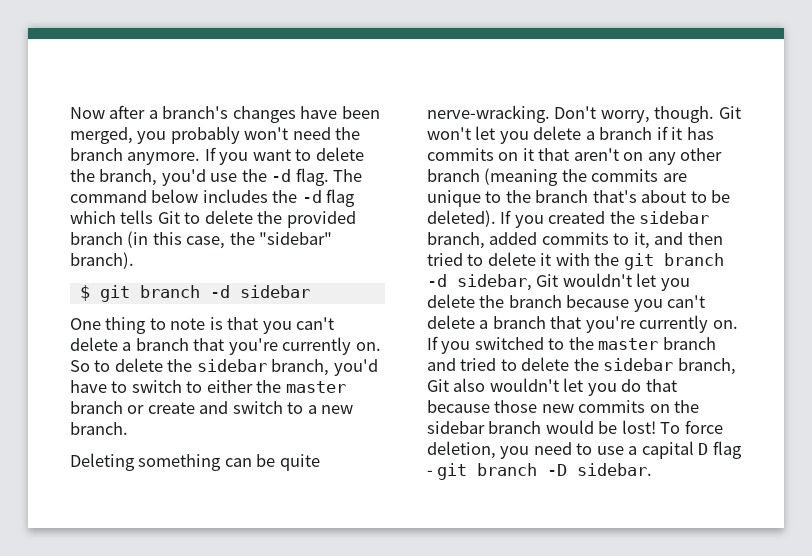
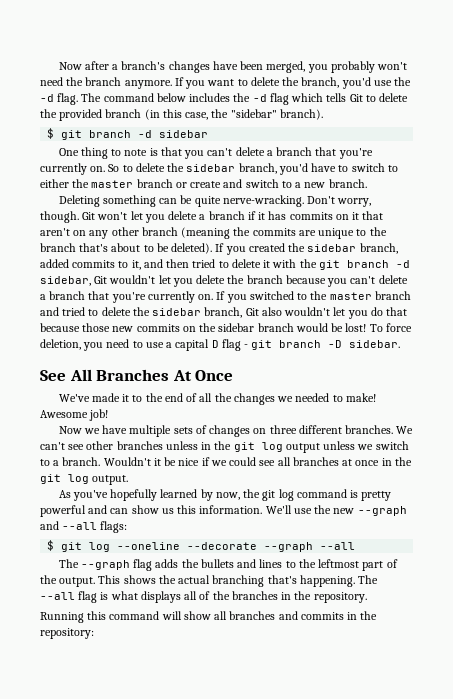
(653, 469) none -> [40,369,234,381] [58,393,376,405] [40,409,109,421] [58,425,414,437] [40,441,409,453] [40,457,412,466] [40,474,129,485] [58,489,392,501] [40,505,407,517] [40,521,128,533] [47,540,356,552] [58,559,398,571] [40,575,379,587] [40,591,367,603] [40,611,378,623] [40,628,94,639] // See All Branches At Once // We've made it to the end of all the changes we needed to make! Awesome job! // Now we have multiple sets of changes on three different branches. We can't see other branches unless in the git log output unless we switch to a branch. Wouldn't it be nice if we could see all branches at once in the git log output. // As you've hopefully learned by now, the git log command is pretty powerful and can show us this information. We'll use the new --graph and --all flags: // $ git log --oneline --decorate --graph --all // The --graph flag adds the bullets and lines to the leftmost part of the output. This shows the actual branching that's happening. The --all flag is what displays all of the branches in the repository. // Running this command will show all branches and commits in the repository:

